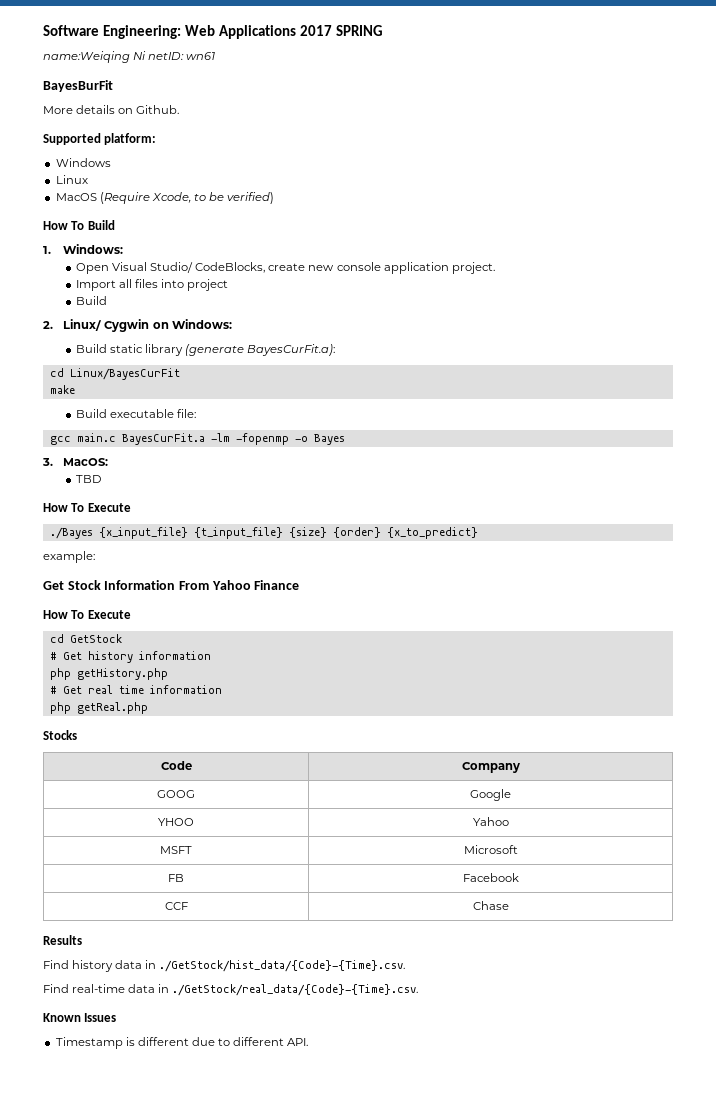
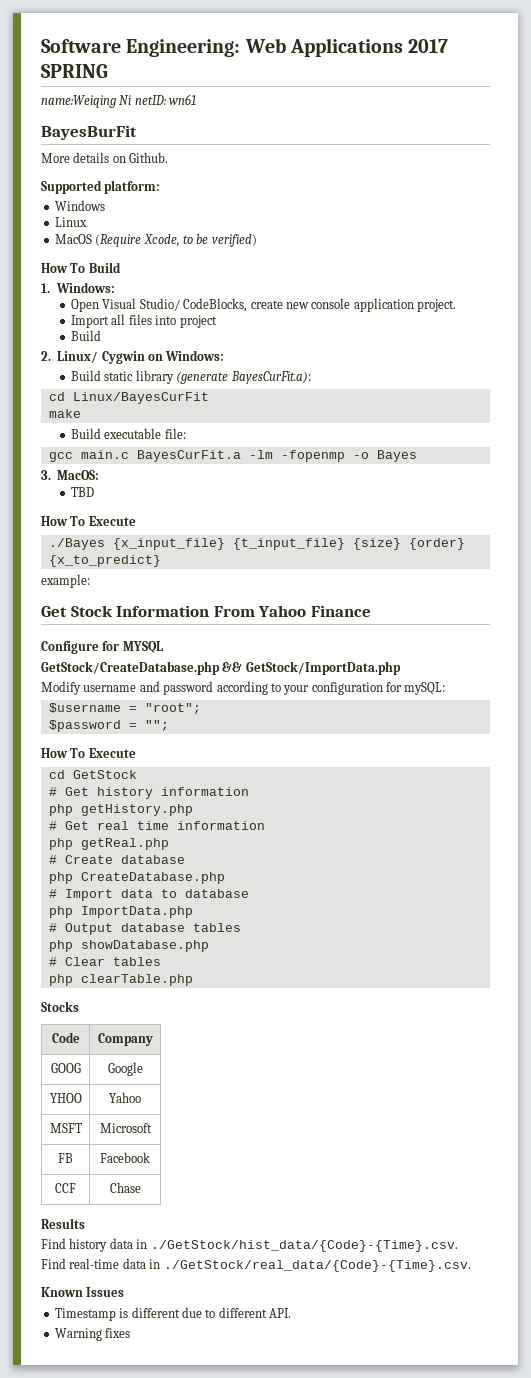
(300, 585) none -> [41,641,163,654] [41,661,401,675] [41,681,446,695] [48,703,201,714] [48,720,169,732] // Configure for MYSQL // GetStock/CreateDatabase.php && GetStock/ImportData.php // Modify username and password according to your configuration for mySQL: // $username = "root"; // $password = "";
(148, 708) none -> [48,855,185,864] [48,872,225,884] [48,889,249,901] [48,906,193,918] [48,923,241,935] [48,940,209,952] [48,957,161,966] [48,974,193,986] // # Create database // php CreateDatabase.php // # Import data to database // php ImportData.php // # Output database tables // php showDatabase.php // # Clear tables // php clearTable.php
(309, 1042) none -> [54,1328,131,1341] // Warning fixes

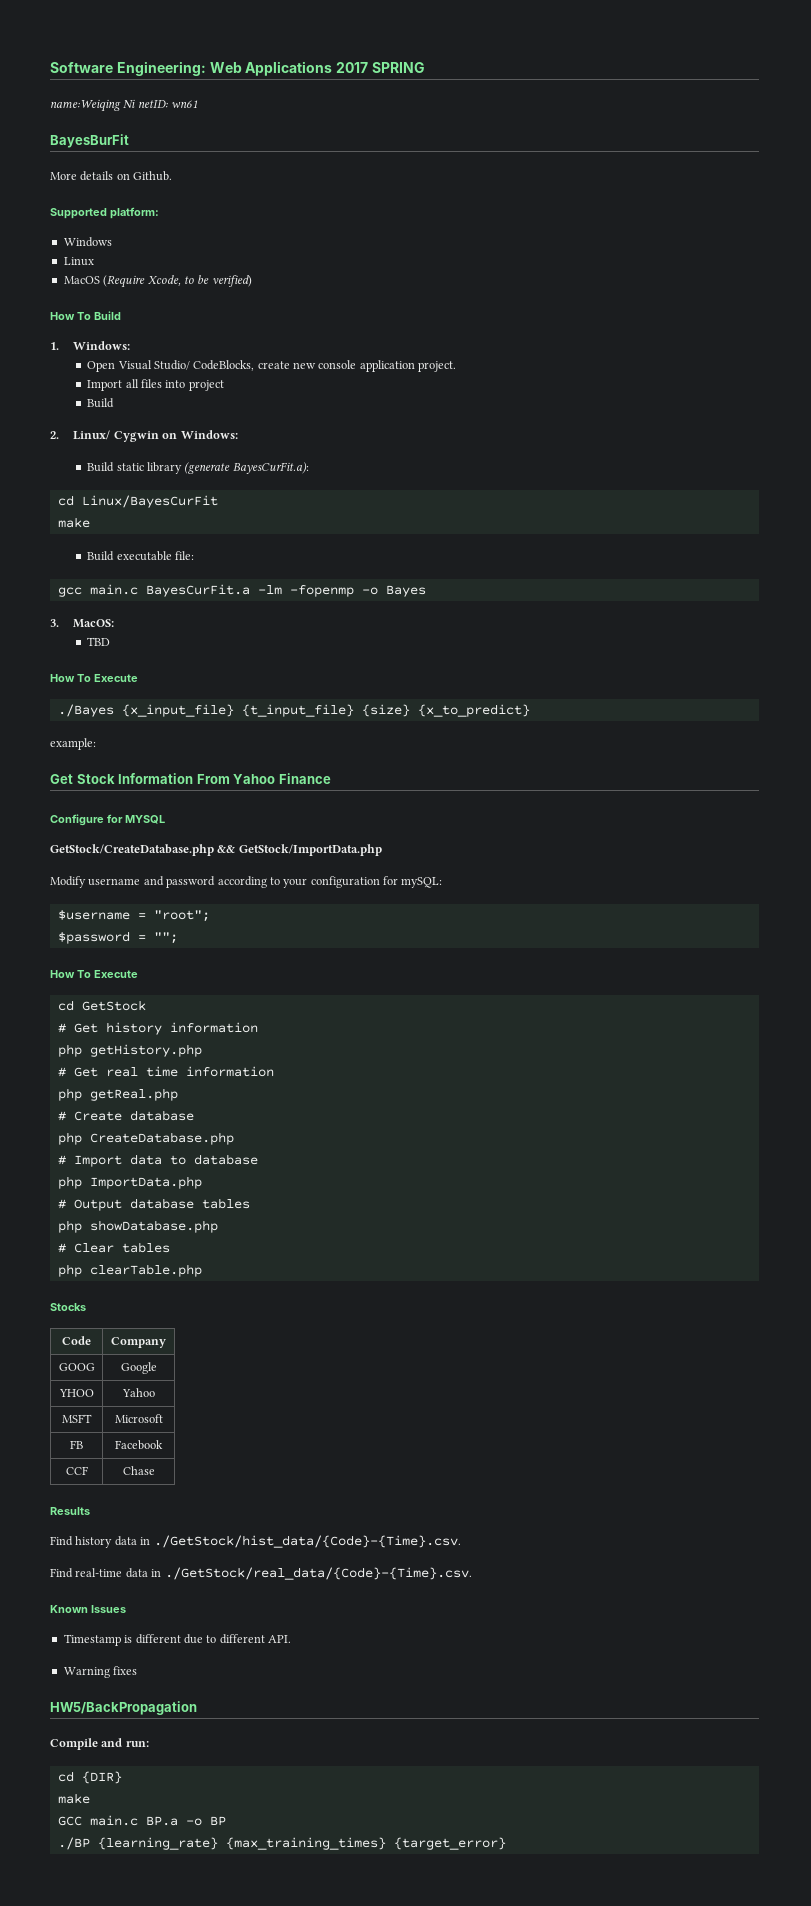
[408,538,465,550] {order} -> (410, 710) none
(131, 1333) none -> [50,1701,197,1715] [50,1738,149,1750] [57,1771,122,1784] [57,1793,90,1804] [57,1815,226,1826] [57,1837,506,1850] // HW5/BackPropagation // Compile and run: // cd {DIR} // make // GCC main.c BP.a -o BP // ./BP {learning_rate} {max_training_times} {target_error}

